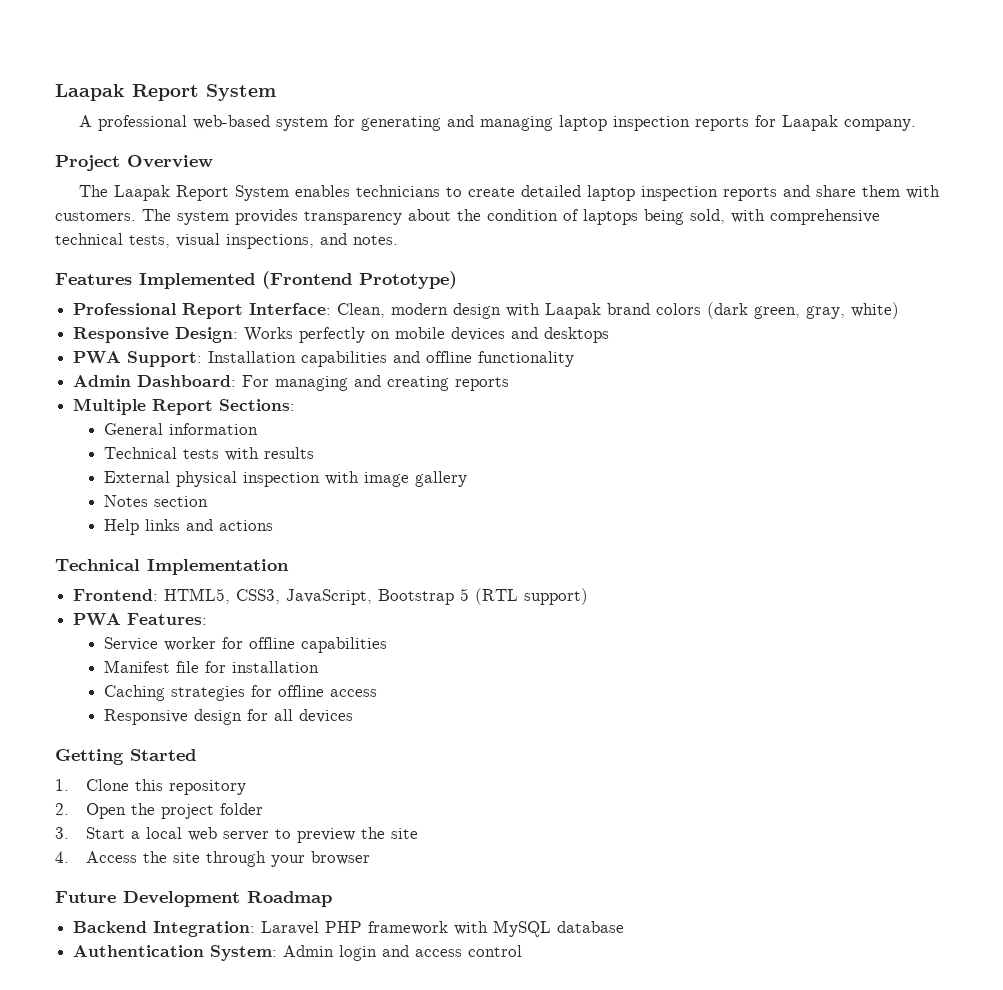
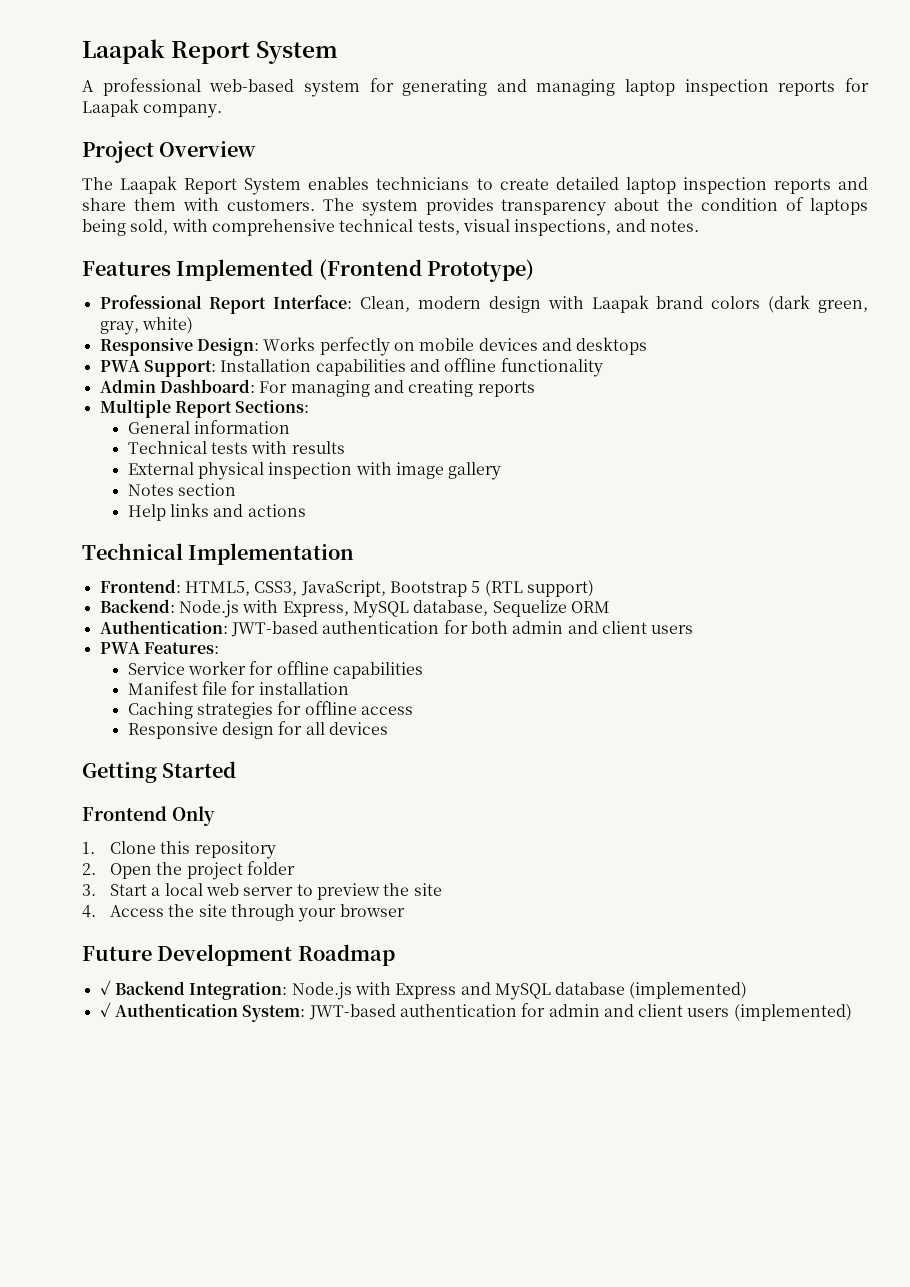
(589, 596) none -> [99,599,610,618] [99,620,694,637] // Backend: Node.js with Express, MySQL database, Sequelize ORM // Authentication: JWT-based authentication for both admin and client users
(196, 755) none -> [82,806,215,826] // Frontend Only
(332, 899) none -> [99,980,111,995] ✓
[261,920,625,937] [73,945,523,961] Laravel PHP framework with MySQL database // Authentication System: Admin login and access control -> [291,982,748,1000] [99,1002,852,1022] Node.js with Express and MySQL database (implemented) // ✓ Authentication System: JWT-based authentication for admin and client users (implemented)

